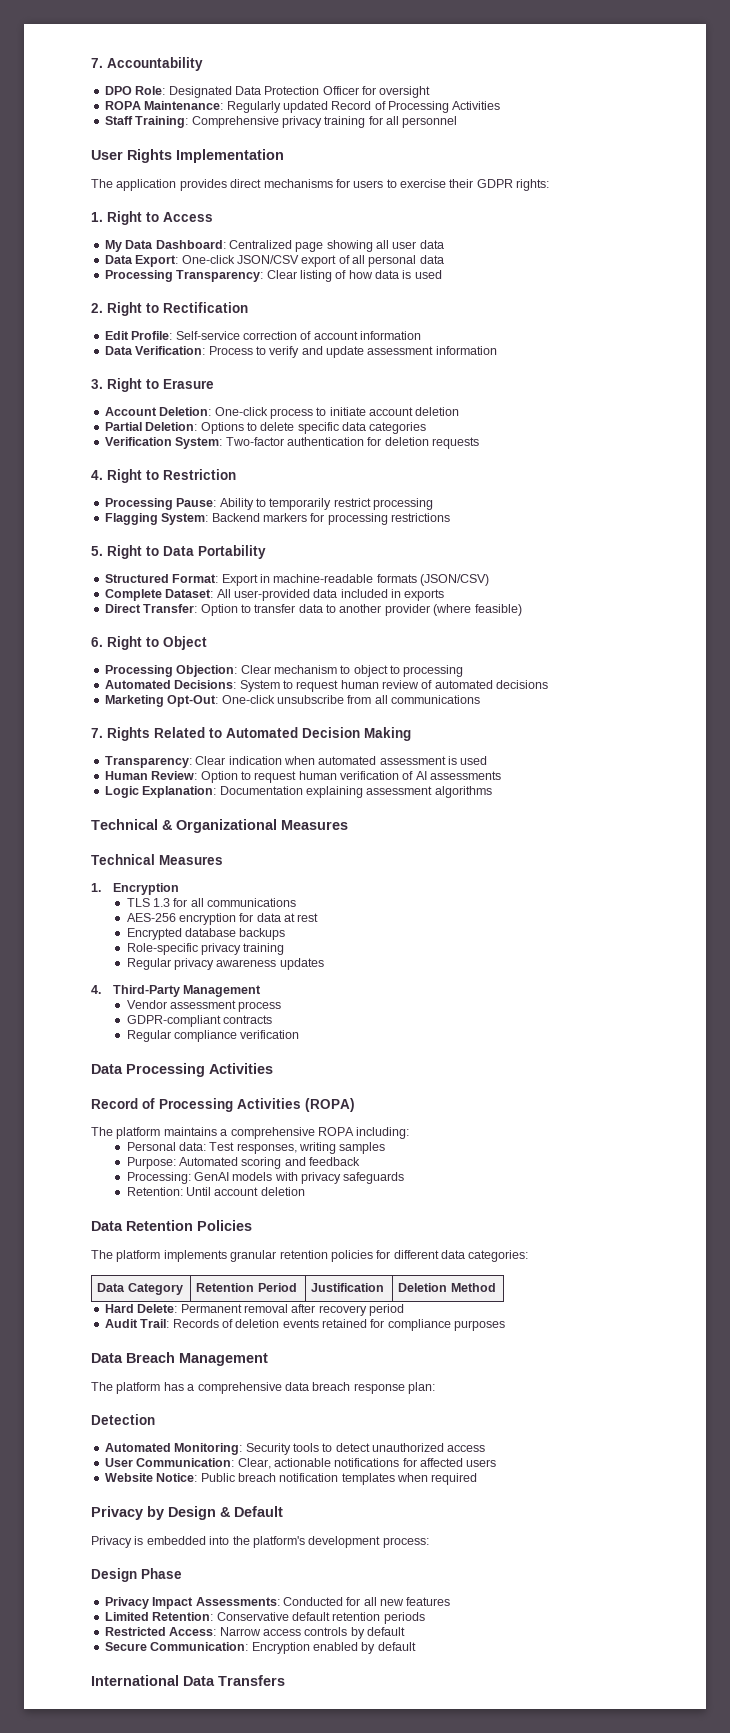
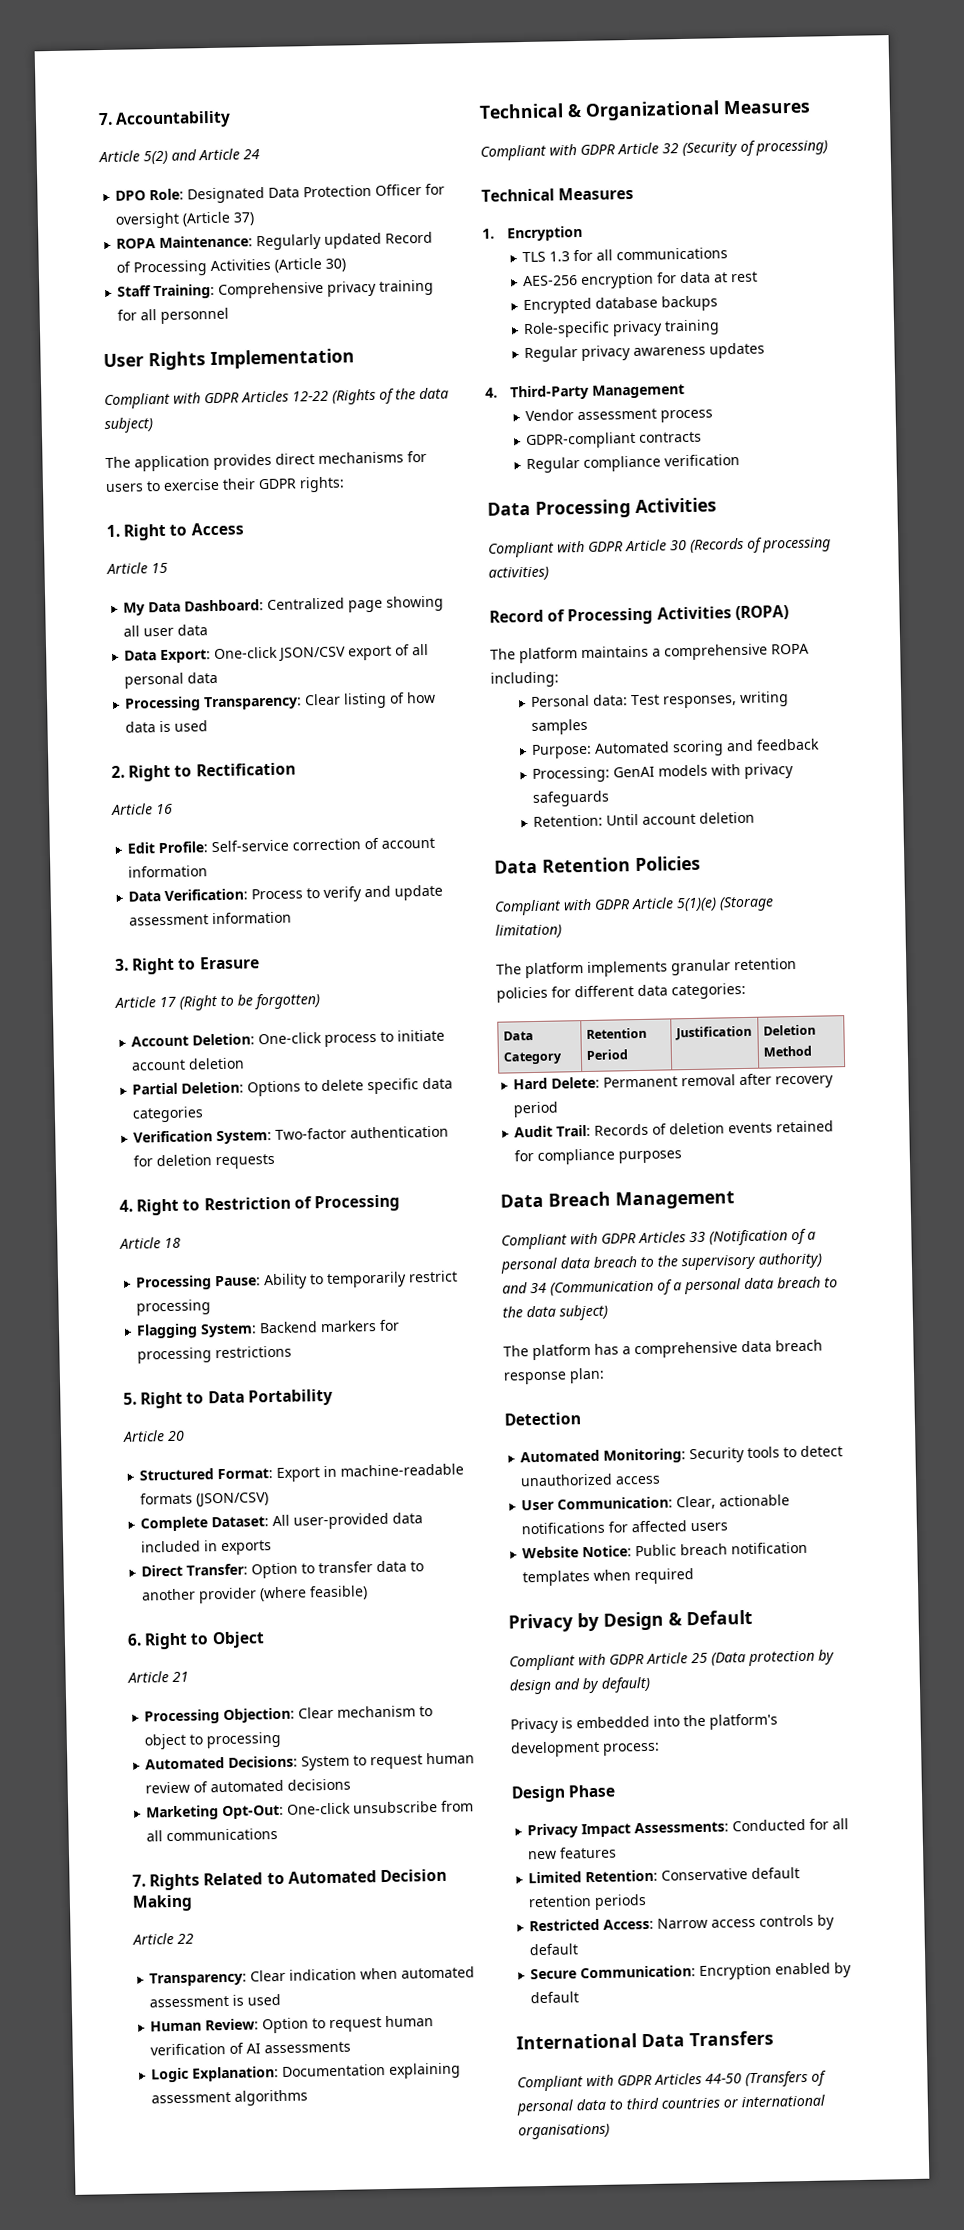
(203, 64) none -> [98,148,260,165] // Article 5(2) and Article 24
(431, 92) none -> [182,211,256,227] (Article 37)
(501, 105) none -> [274,257,347,273] (Article 30)
(284, 156) none -> [104,387,449,410] [104,417,153,434] // Compliant with GDPR Articles 12-22 (Rights of the data subject)
(213, 217) none -> [106,562,168,575] // Article 15
(248, 307) none -> [111,803,173,815] // Article 16
(214, 384) none -> [114,993,320,1011] // Article 17 (Right to be forgotten)
(236, 474) none -> [293,1194,400,1213] [119,1237,181,1249] of Processing // Article 18
(266, 552) none -> [122,1430,185,1442] // Article 20
(207, 643) none -> [127,1671,189,1683] // Article 21
(411, 734) none -> [132,1933,194,1945] // Article 22
(348, 825) none -> [480,140,828,161] // Compliant with GDPR Article 32 (Security of processing)
(273, 1068) none -> [488,537,831,558] [488,566,549,581] // Compliant with GDPR Article 30 (Records of processing activities)
(252, 1225) none -> [494,896,774,916] [495,923,562,939] // Compliant with GDPR Article 5(1)(e) (Storage limitation)
(268, 1359) none -> [501,1228,816,1250] [500,1252,822,1274] [502,1276,838,1296] [502,1304,608,1321] // Compliant with GDPR Articles 33 (Notification of a personal data breach to the supervisory authority) and 34 (Communication of a personal data breach to the data subject)
(283, 1511) none -> [509,1649,835,1671] [509,1676,651,1695] // Compliant with GDPR Article 25 (Data protection by design and by default)
(285, 1680) none -> [517,2070,827,2092] [516,2094,825,2116] [518,2123,610,2140] // Compliant with GDPR Articles 44-50 (Transfers of personal data to third countries or international organisations)

